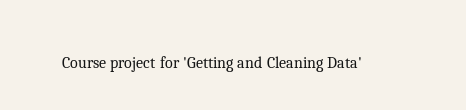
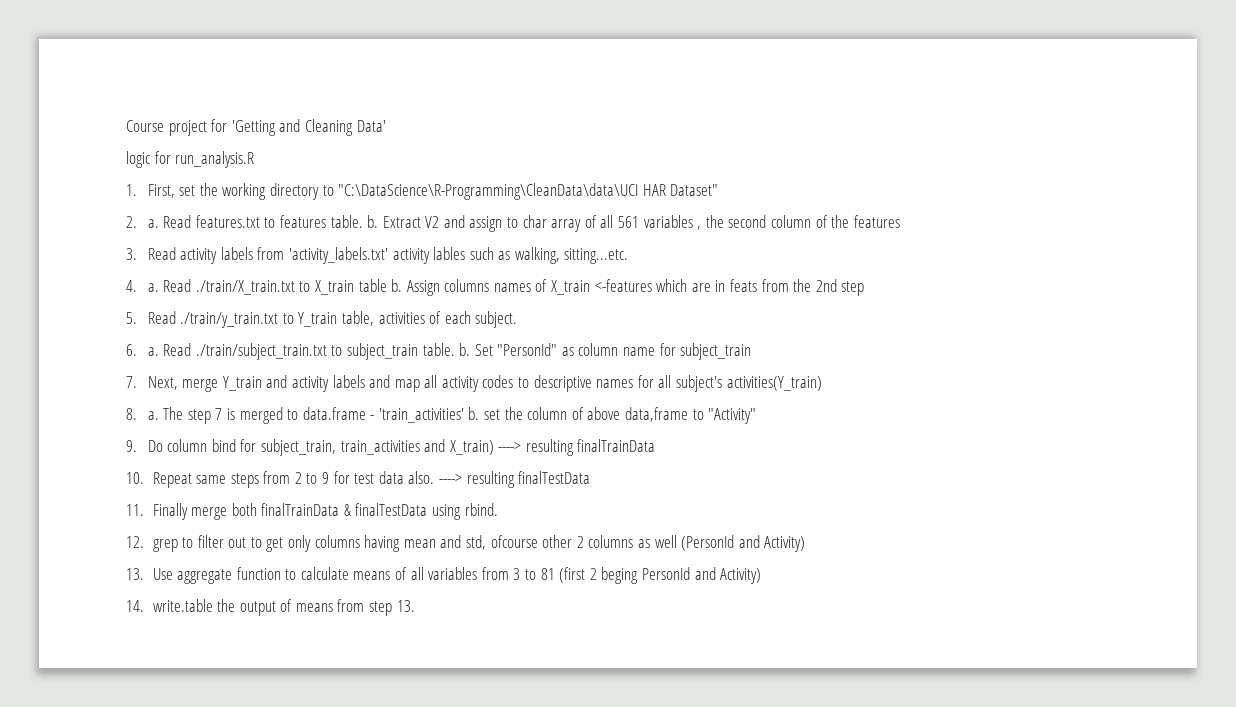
(362, 62) none -> [126,151,255,168] [126,183,719,200] [126,215,900,232] [126,247,629,264] [126,279,865,296] [126,311,518,328] [126,343,752,360] [126,375,822,392] [126,407,757,424] [126,439,656,456] [126,471,591,488] [126,503,498,520] [126,535,806,552] [126,567,762,584] [126,599,415,616] // logic for run_analysis.R // 1. First, set the working directory to "C:\DataScience\R-Programming\CleanData\data\UCI HAR Dataset" // 2. a. Read features.txt to features table. b. Extract V2 and assign to char array of all 561 variables , the second column of the features // 3. Read activity labels from 'activity_labels.txt' activity lables such as walking, sitting...etc. // 4. a. Read ./train/X_train.txt to X_train table b. Assign columns names of X_train <-features which are in feats from the 2nd step // 5. Read ./train/y_train.txt to Y_train table, activities of each subject. // 6. a. Read ./train/subject_train.txt to subject_train table. b. Set "PersonId" as column name for subject_train // 7. Next, merge Y_train and activity labels and map all activity codes to descriptive names for all subject's activities(Y_train) // 8. a. The step 7 is merged to data.frame - 'train_activities' b. set the column of above data,frame to "Activity" // 9. Do column bind for subject_train, train_activities and X_train) ----> resulting finalTrainData // 10. Repeat same steps from 2 to 9 for test data also. ----> resulting finalTestData // 11. Finally merge both finalTrainData & finalTestData using rbind. // 12. grep to filter out to get only columns having mean and std, ofcourse other 2 columns as well (PersonId and Activity) // 13. Use aggregate function to calculate means of all variables from 3 to 81 (first 2 beging PersonId and Activity) // 14. write.table the output of means from step 13.

